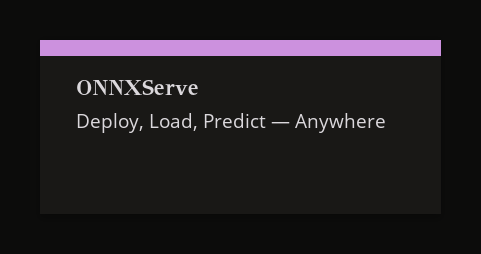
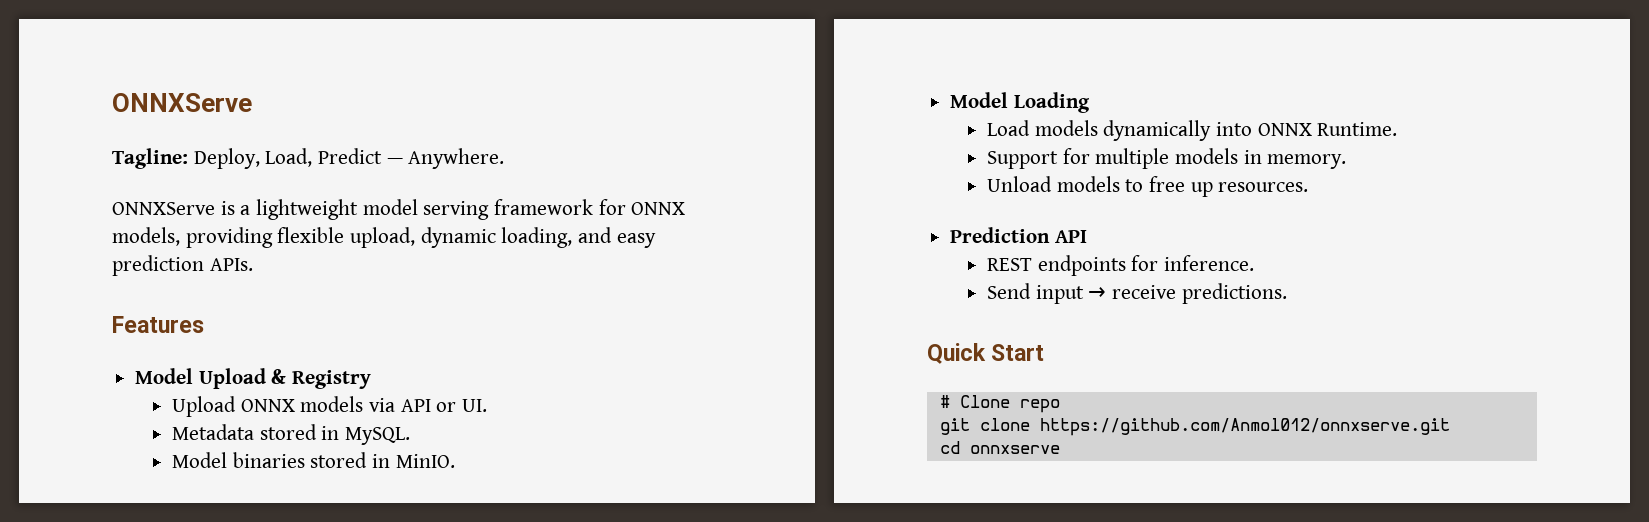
(199, 87) none -> [112,148,188,169] Tagline:
[294,113,386,133] Anywhere -> [408,148,505,169] [112,199,686,220] [112,227,656,248] [112,255,253,276] [112,316,204,333] [135,368,372,389] [171,396,487,417] [171,424,410,445] [171,452,455,468] [950,92,1090,113] [986,120,1398,141] [986,148,1347,169] [986,176,1309,197] [950,227,1087,243] [986,255,1254,276] [986,283,1287,304] [927,343,1045,364] [939,395,1060,413] [939,418,1450,436] [939,441,1060,454] Anywhere. // ONNXServe is a lightweight model serving framework for ONNX models, providing flexible upload, dynamic loading, and easy prediction APIs. // Features // Model Upload & Registry // Upload ONNX models via API or UI. // Metadata stored in MySQL. // Model binaries stored in MinIO. // Model Loading // Load models dynamically into ONNX Runtime. // Support for multiple models in memory. // Unload models to free up resources. // Prediction API // REST endpoints for inference. // Send input → receive predictions. // Quick Start // # Clone repo // git clone https://github.com/Anmol012/onnxserve.git // cd onnxserve

